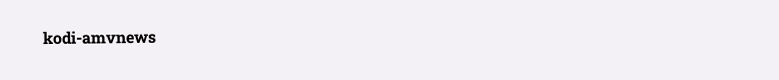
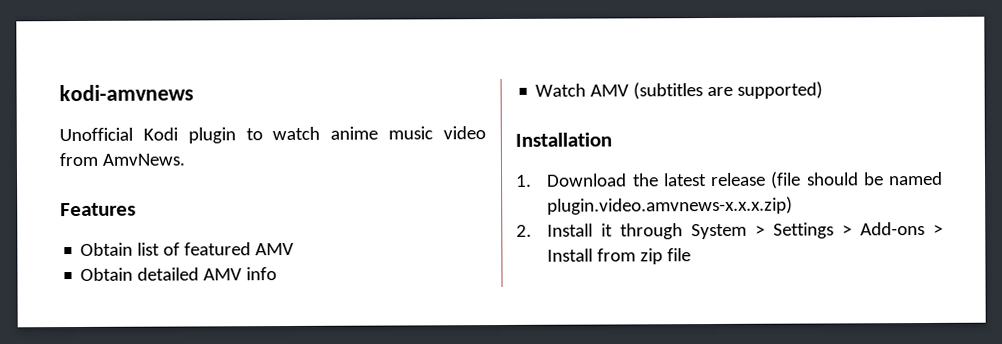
(157, 37) none -> [59,126,487,144] [59,152,185,167] [60,202,136,217] [80,242,295,256] [80,267,278,281] [535,81,824,100] [515,132,612,147] [516,171,944,189] [547,196,794,215] [516,222,943,240] [547,248,692,265] // Unofficial Kodi plugin to watch anime music video from AmvNews. // Features // Obtain list of featured AMV // Obtain detailed AMV info // Watch AMV (subtitles are supported) // Installation // 1. Download the latest release (file should be named plugin.video.amvnews-x.x.x.zip) // 2. Install it through System > Settings > Add-ons > Install from zip file

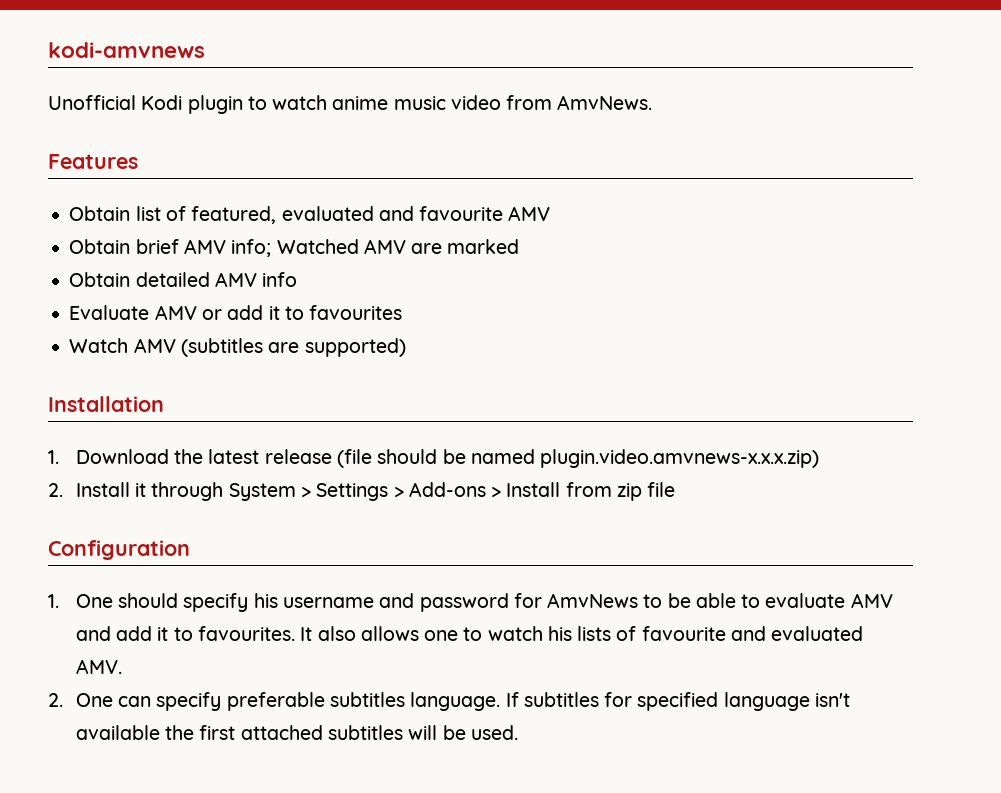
[184,242,295,256] [80,267,278,281] featured AMV // Obtain detailed AMV info -> [191,206,551,224] [69,239,520,257] [69,272,298,287] [69,305,403,320] featured, evaluated and favourite AMV // Obtain brief AMV info; Watched AMV are marked // Obtain detailed AMV info // Evaluate AMV or add it to favourites
(692, 255) none -> [48,540,190,560] [48,593,893,612] [75,626,864,641] [75,659,122,674] [48,692,850,711] [75,725,518,740] // Configuration // 1. One should specify his username and password for AmvNews to be able to evaluate AMV and add it to favourites. It also allows one to watch his lists of favourite and evaluated AMV. // 2. One can specify preferable subtitles language. If subtitles for specified language isn't available the first attached subtitles will be used.

